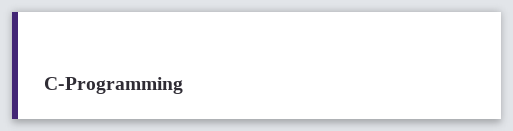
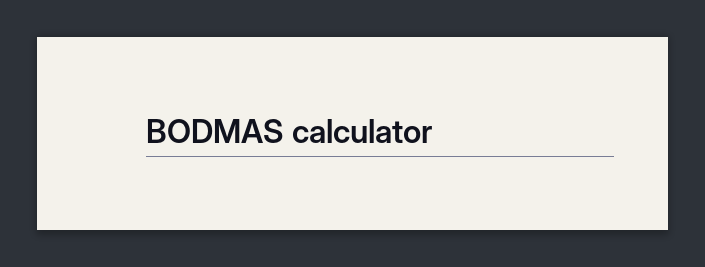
[44,77,183,94] C-Programming -> [146,119,432,143] BODMAS calculator

